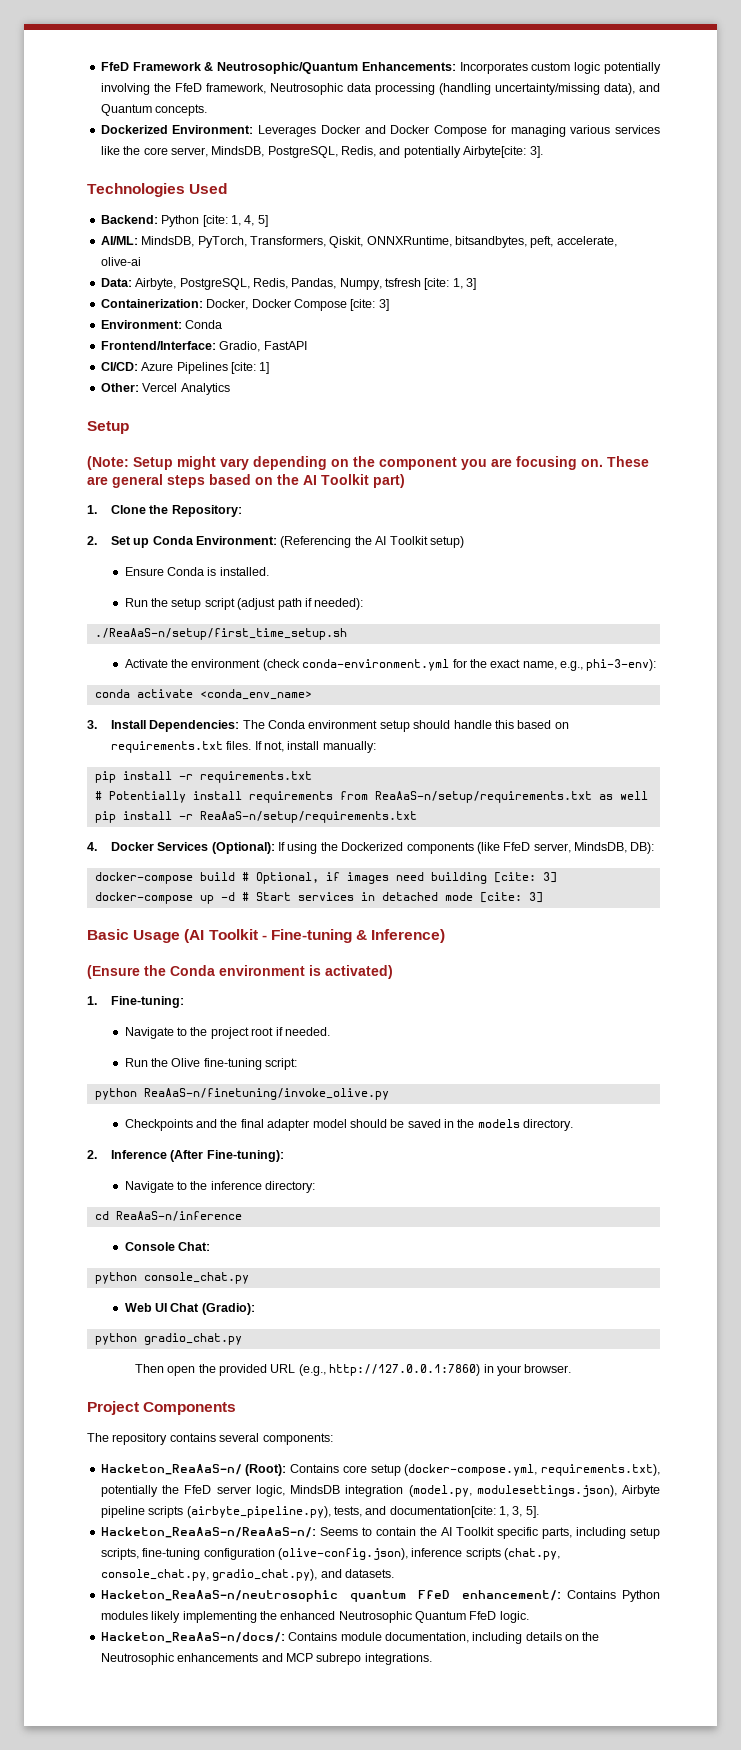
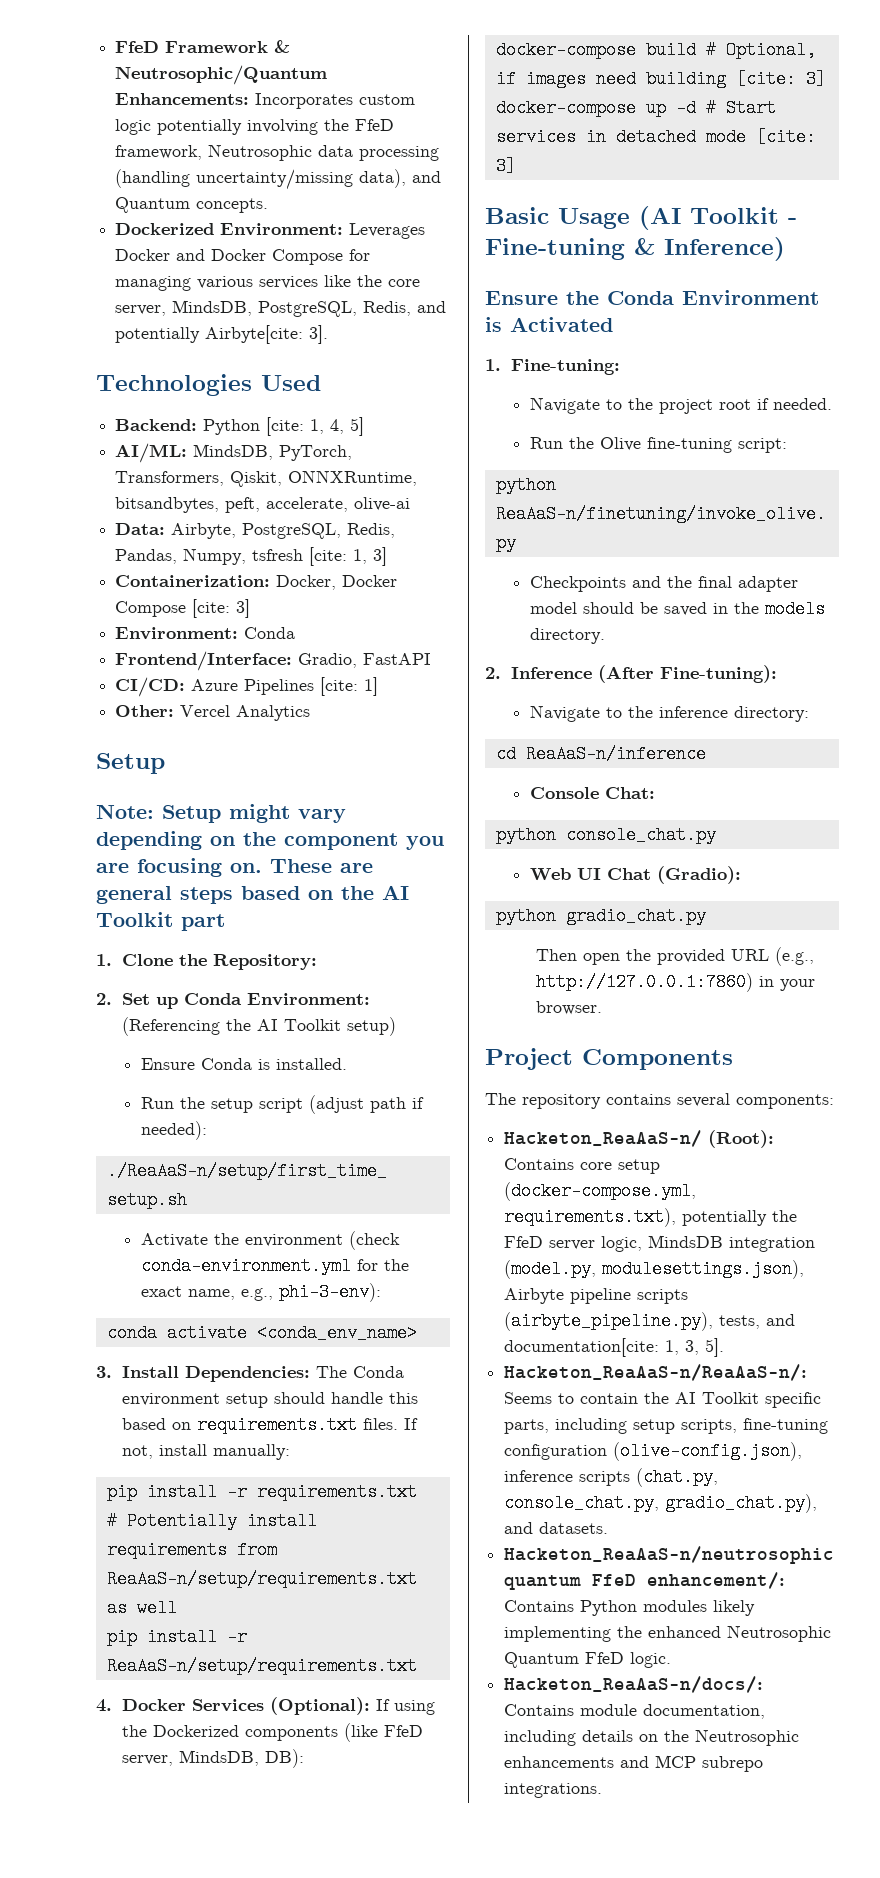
[87,456,129,470] (Note: -> [96,804,154,819] Note:
[373,474,405,488] part) -> [181,914,225,931] part
[87,965,140,979] (Ensure -> [485,291,558,305] Ensure
[219,965,393,979] environment is activated) -> [682,290,819,305] [485,317,613,332] Environment is Activated

